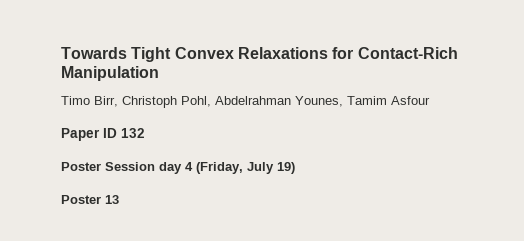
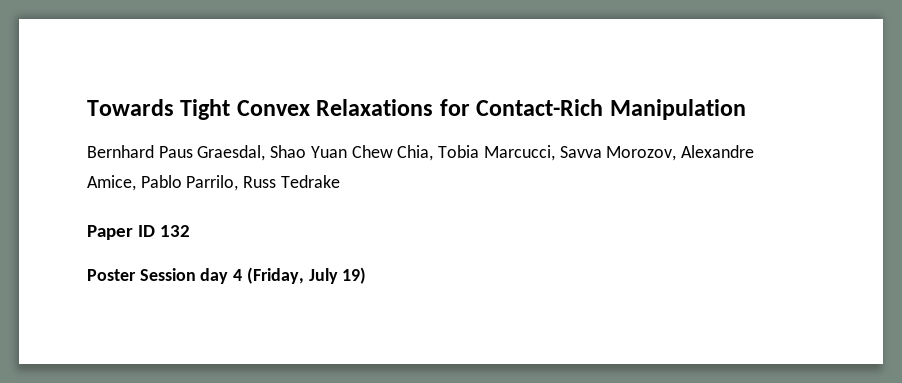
[61,96,430,108] Timo Birr, Christoph Pohl, Abdelrahman Younes, Tamim Asfour -> [87,145,754,161] [87,175,340,191] Bernhard Paus Graesdal, Shao Yuan Chew Chia, Tobia Marcucci, Savva Morozov, Alexandre Amice, Pablo Parrilo, Russ Tedrake
[61,195,119,204] // Poster 13 -> (367, 275) none

